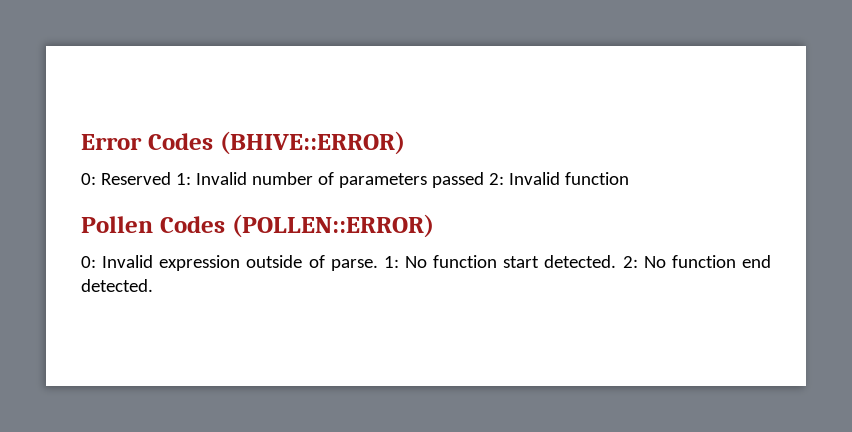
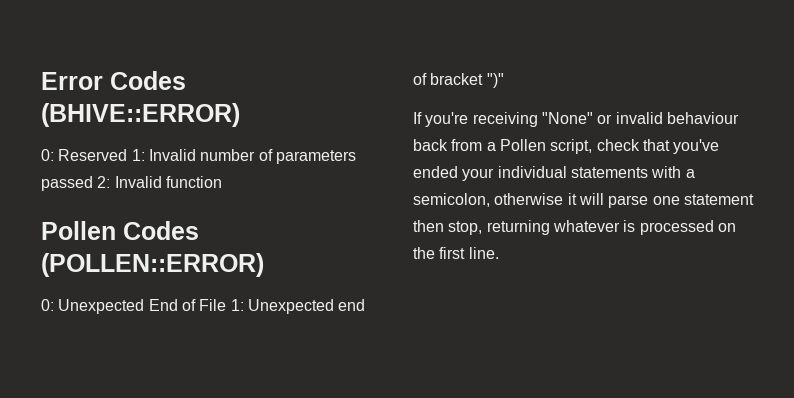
[102,255,771,271] [81,279,153,292] Invalid expression outside of parse. 1: No function start detected. 2: No function end detected. -> [58,299,366,314] [413,73,504,88] [413,112,739,127] [413,139,720,154] [413,166,695,181] [413,193,754,208] [413,220,736,235] [413,247,499,259] Unexpected End of File 1: Unexpected end of bracket ")" // If you're receiving "None" or invalid behaviour back from a Pollen script, check that you've ended your individual statements with a semicolon, otherwise it will parse one statement then stop, returning whatever is processed on the first line.

